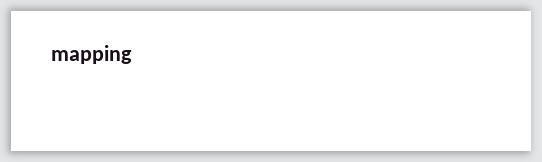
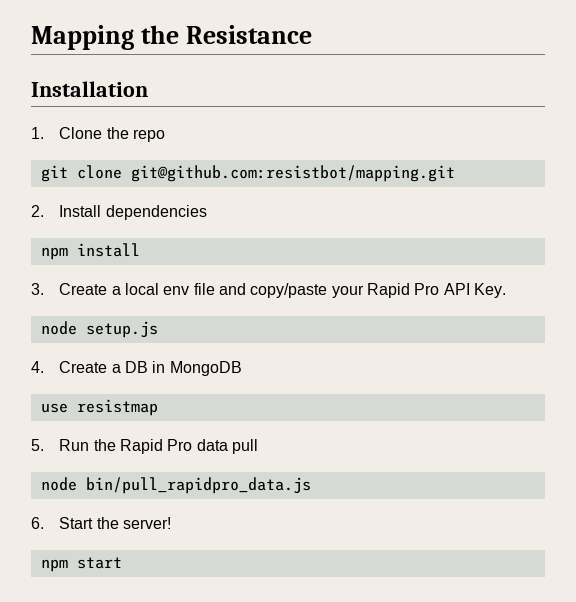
[51,45,132,64] mapping -> [31,25,312,50] [31,81,148,97] [31,127,165,142] [40,165,455,182] [31,205,207,220] [40,243,140,260] [31,283,506,298] [40,321,158,338] [31,361,242,376] [40,399,158,416] [31,439,258,454] [40,477,311,494] [31,517,171,529] [40,557,122,572] Mapping the Resistance // Installation // 1. Clone the repo // git clone git@github.com:resistbot/mapping.git // 2. Install dependencies // npm install // 3. Create a local env file and copy/paste your Rapid Pro API Key. // node setup.js // 4. Create a DB in MongoDB // use resistmap // 5. Run the Rapid Pro data pull // node bin/pull_rapidpro_data.js // 6. Start the server! // npm start

